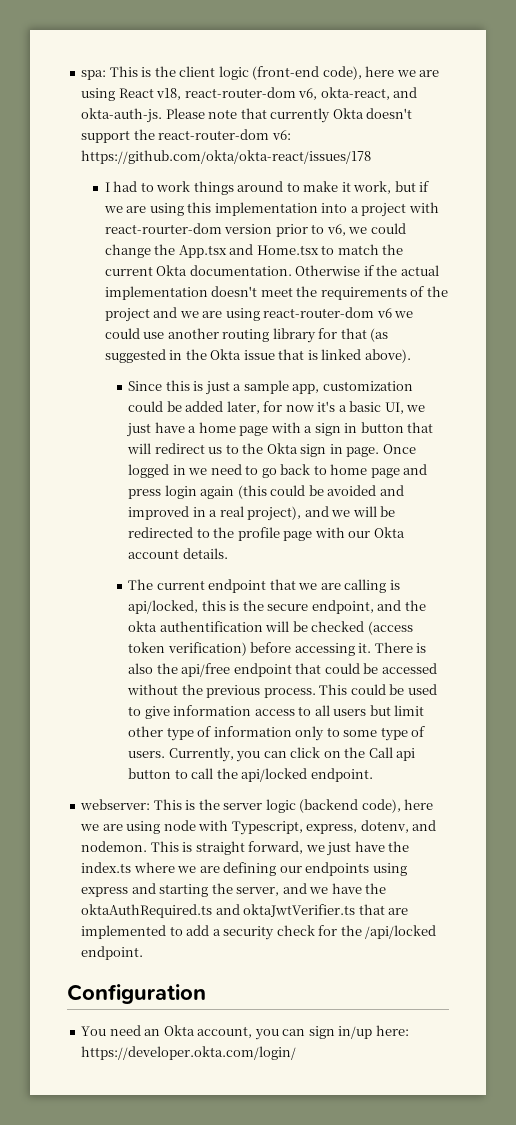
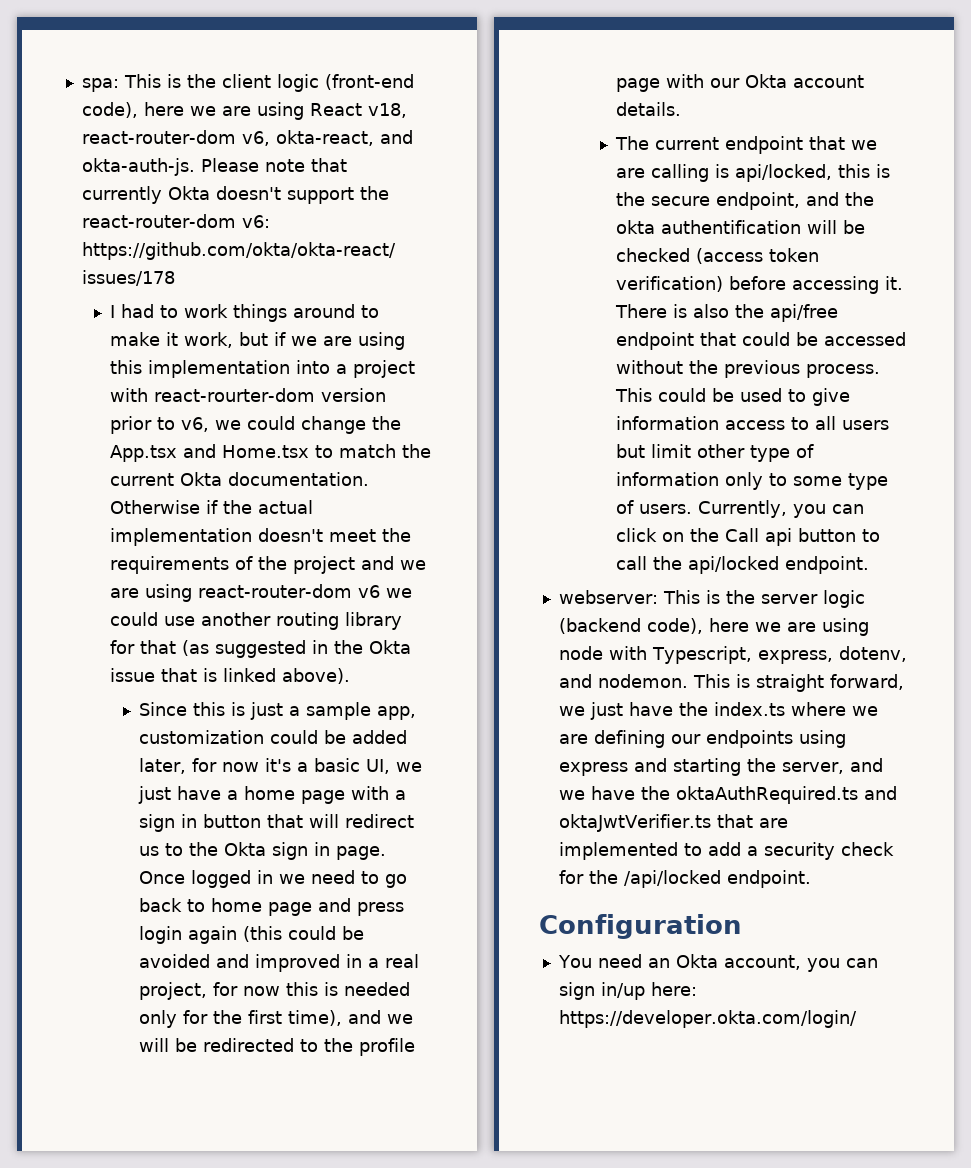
[247,506,302,521] project), -> [138,982,410,1000] [138,1010,342,1028] project, for now this is needed only for the first time),

